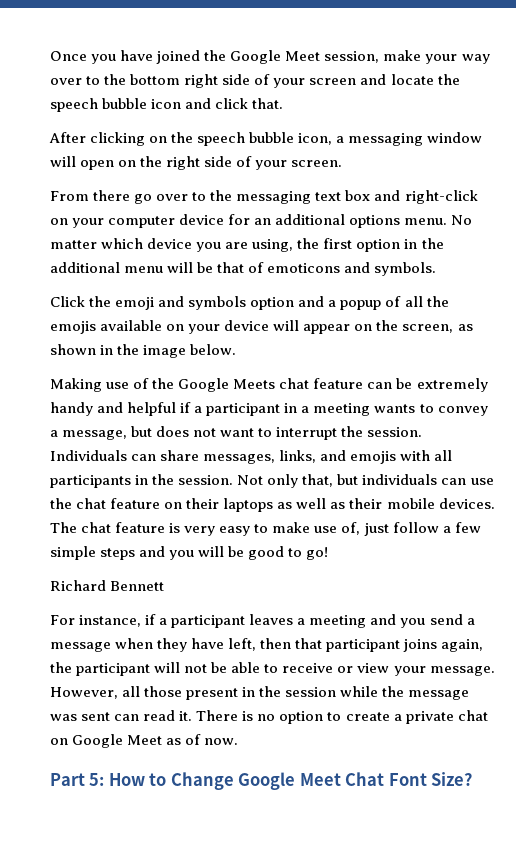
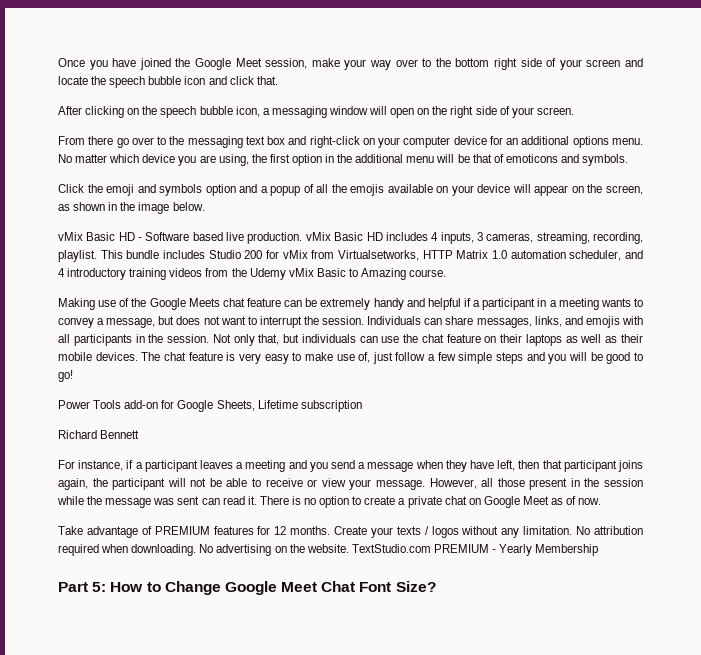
(237, 349) none -> [58,232,644,244] [58,250,643,262] [58,268,447,280] // vMix Basic HD - Software based live production. vMix Basic HD includes 4 inputs, 3 cameras, streaming, recording, playlist. This bundle includes Studio 200 for vMix from Virtualsetworks, HTTP Matrix 1.0 automation scheduler, and 4 introductory training videos from the Udemy vMix Basic to Amazing course.
(329, 553) none -> [58,400,362,412] // Power Tools add-on for Google Sheets, Lifetime subscription
(239, 741) none -> [58,526,643,538] [58,544,599,556] // Take advantage of PREMIUM features for 12 months. Create your texts / logos without any limitation. No attribution required when downloading. No advertising on the website. TextStudio.com PREMIUM - Yearly Membership

